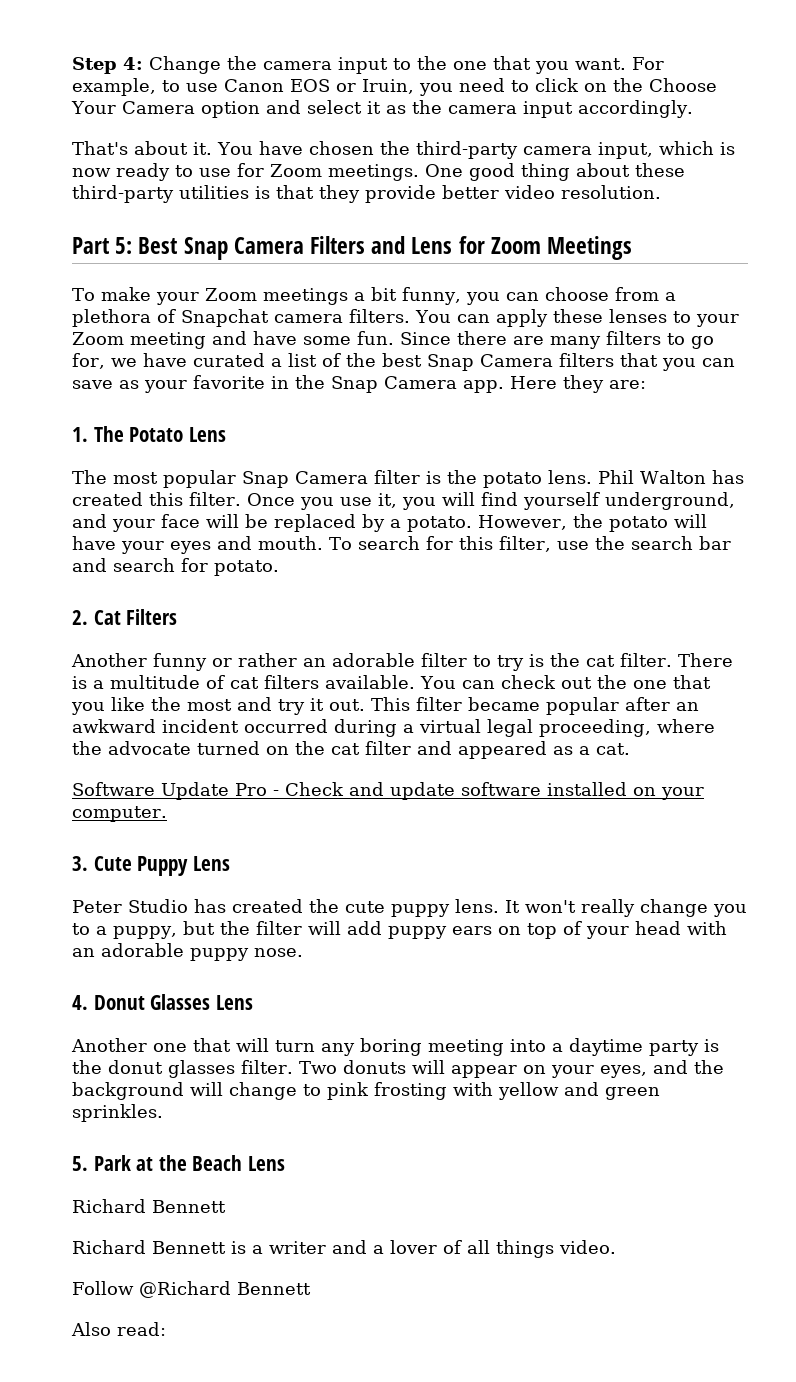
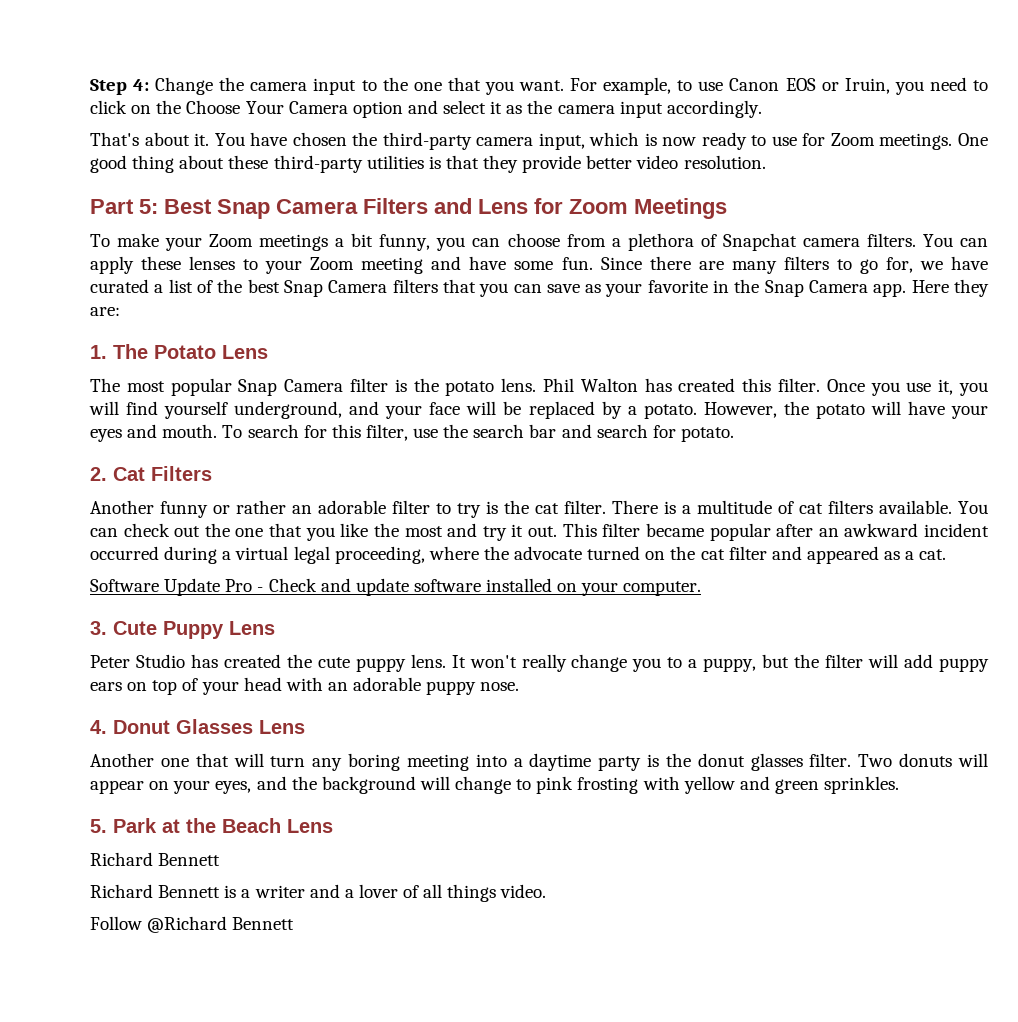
[71,1322,166,1336] // Also read: -> (295, 923) none

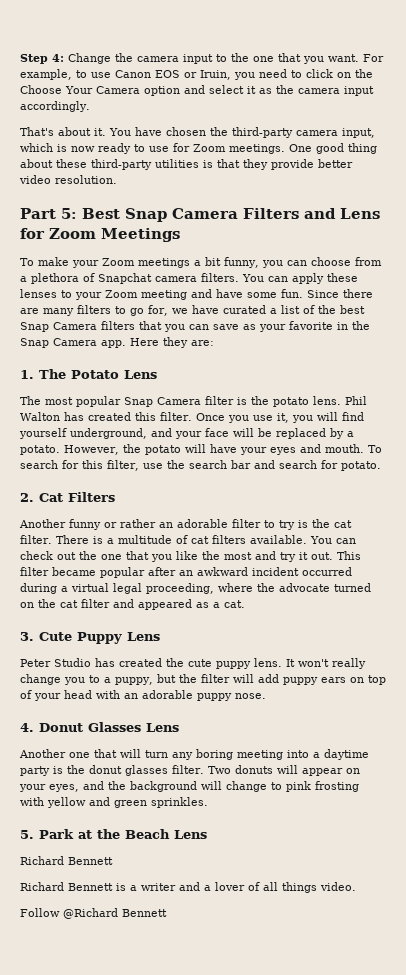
[90,578,702,596] // Software Update Pro - Check and update software installed on your computer. -> (245, 604) none

